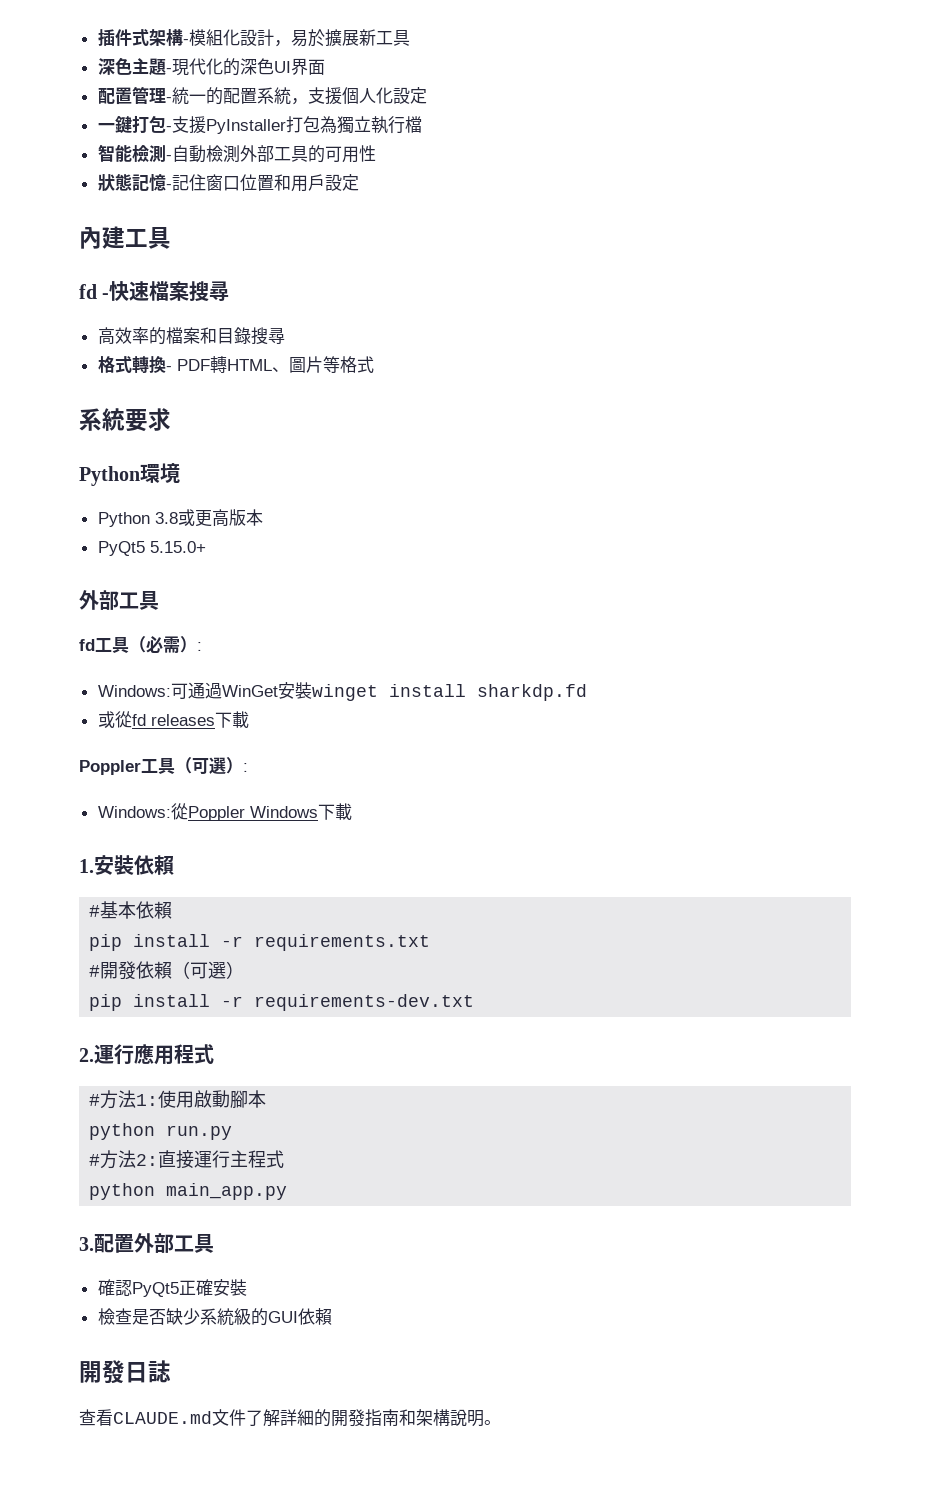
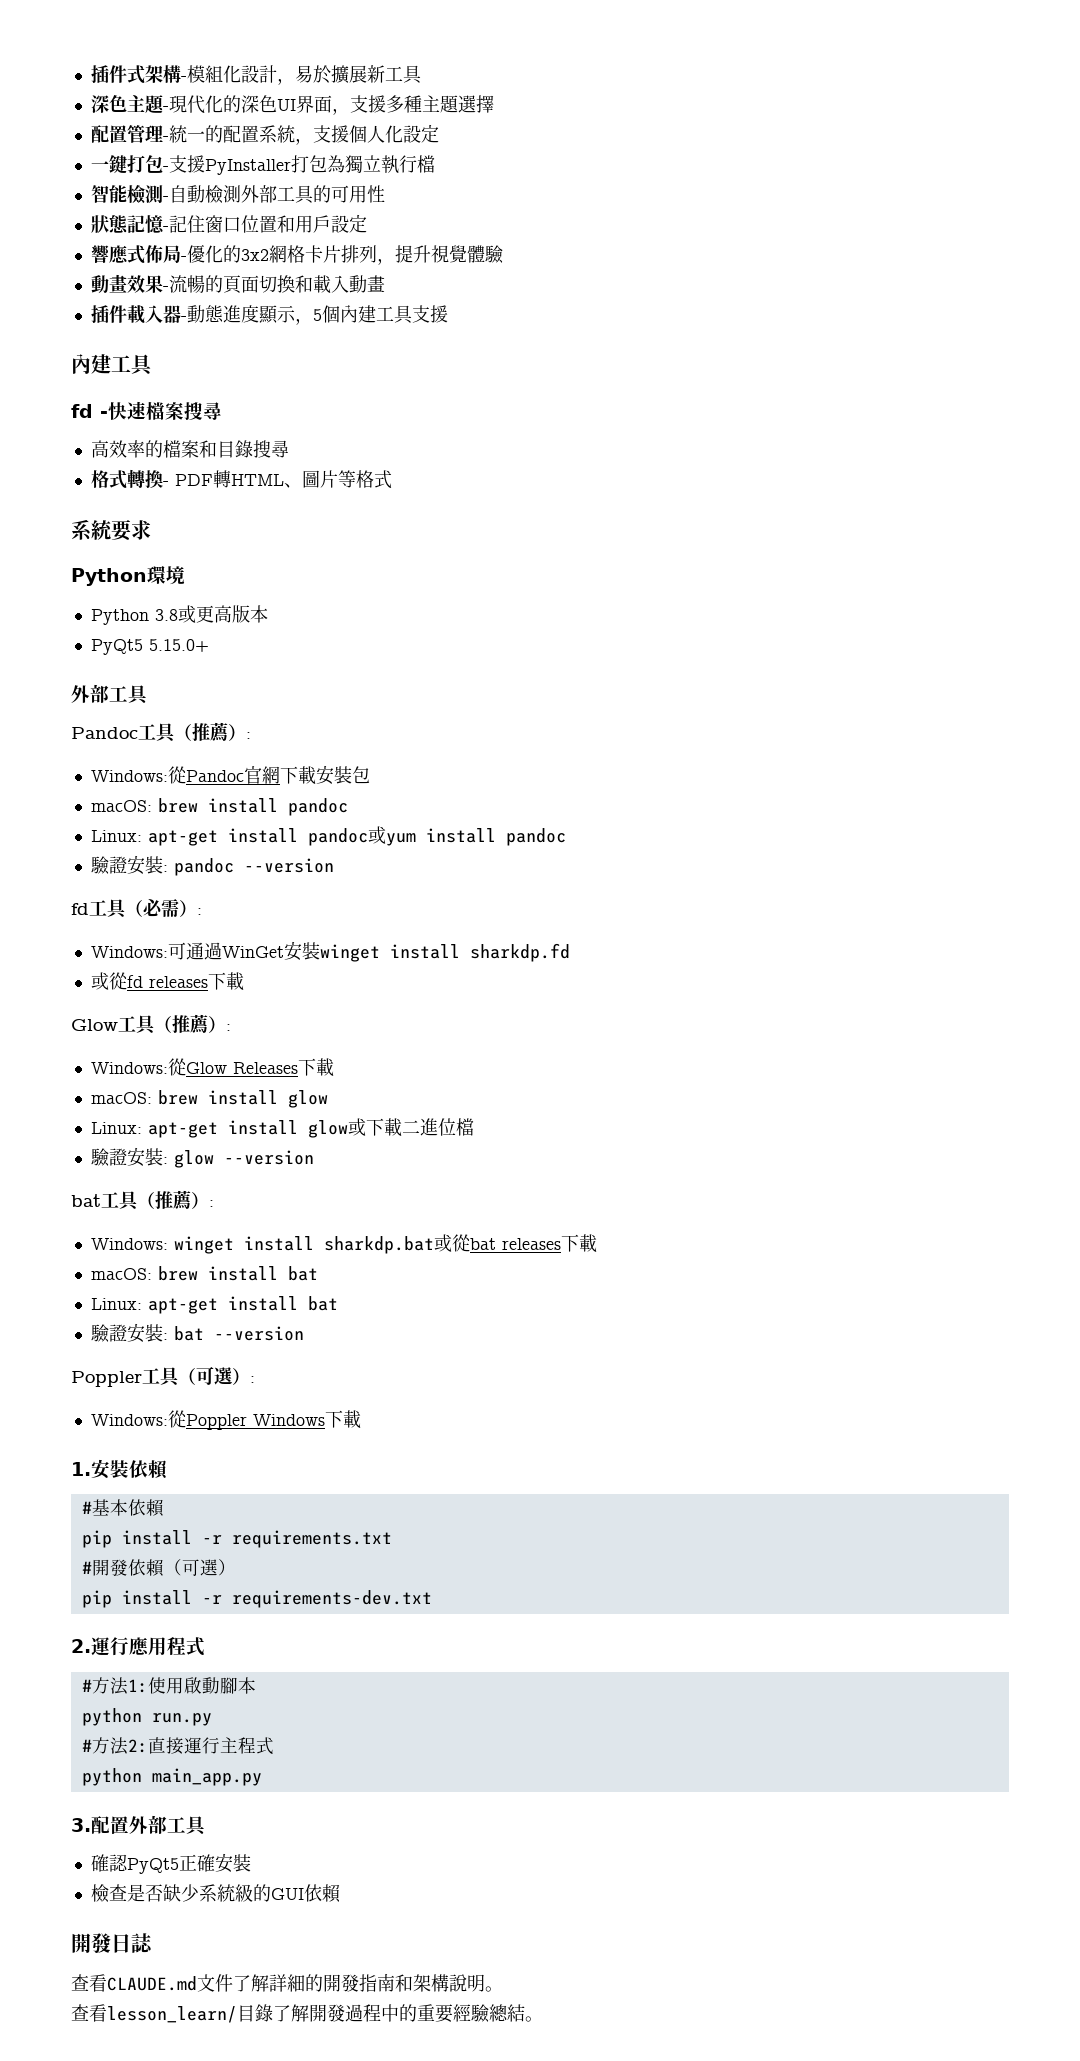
(325, 67) none -> [331,95,494,115] ，支援多種主題選擇
(359, 182) none -> [90,245,504,265] [90,274,385,294] [90,305,448,325] // 響應式佈局-優化的3x2網格卡片排列，提升視覺體驗 // 動畫效果-流暢的頁面切換和載入動畫 // 插件載入器-動態進度顯示，5個內建工具支援
(159, 600) none -> [71,722,251,743] [90,765,370,785] [90,798,348,816] [90,826,566,846] [89,855,334,876] // Pandoc工具（推薦）: // Windows:從Pandoc官網下載安裝包 // macOS: brew install pandoc // Linux: apt-get install pandoc或yum install pandoc // 驗證安裝: pandoc --version
(249, 719) none -> [71,1014,231,1035] [90,1058,334,1077] [90,1090,328,1108] [90,1118,474,1138] [89,1147,314,1168] [71,1190,214,1211] [90,1234,597,1254] [90,1266,318,1281] [90,1296,338,1314] [89,1323,304,1343] // Glow工具（推薦）: // Windows:從Glow Releases下載 // macOS: brew install glow // Linux: apt-get install glow或下載二進位檔 // 驗證安裝: glow --version // bat工具（推薦）: // Windows: winget install sharkdp.bat或從bat releases下載 // macOS: brew install bat // Linux: apt-get install bat // 驗證安裝: bat --version
(501, 1422) none -> [71,2004,543,2023] // 查看lesson_learn/目錄了解開發過程中的重要經驗總結。

